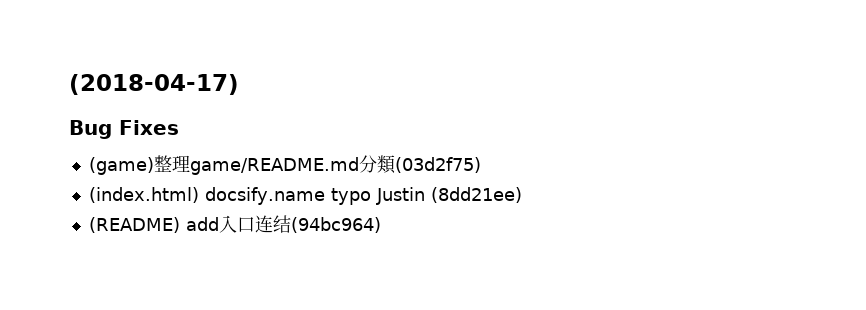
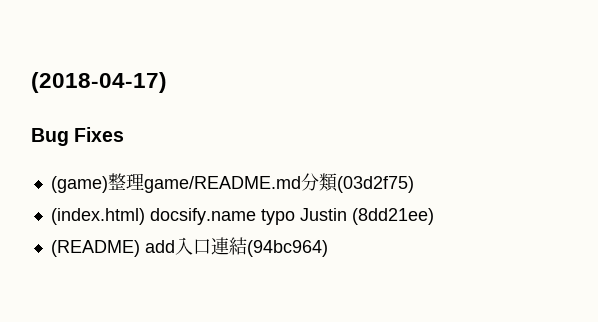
[254,215,291,233] 连结 -> [210,237,247,255] 連結

